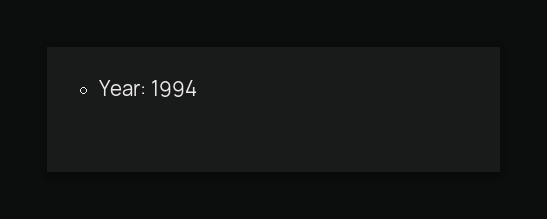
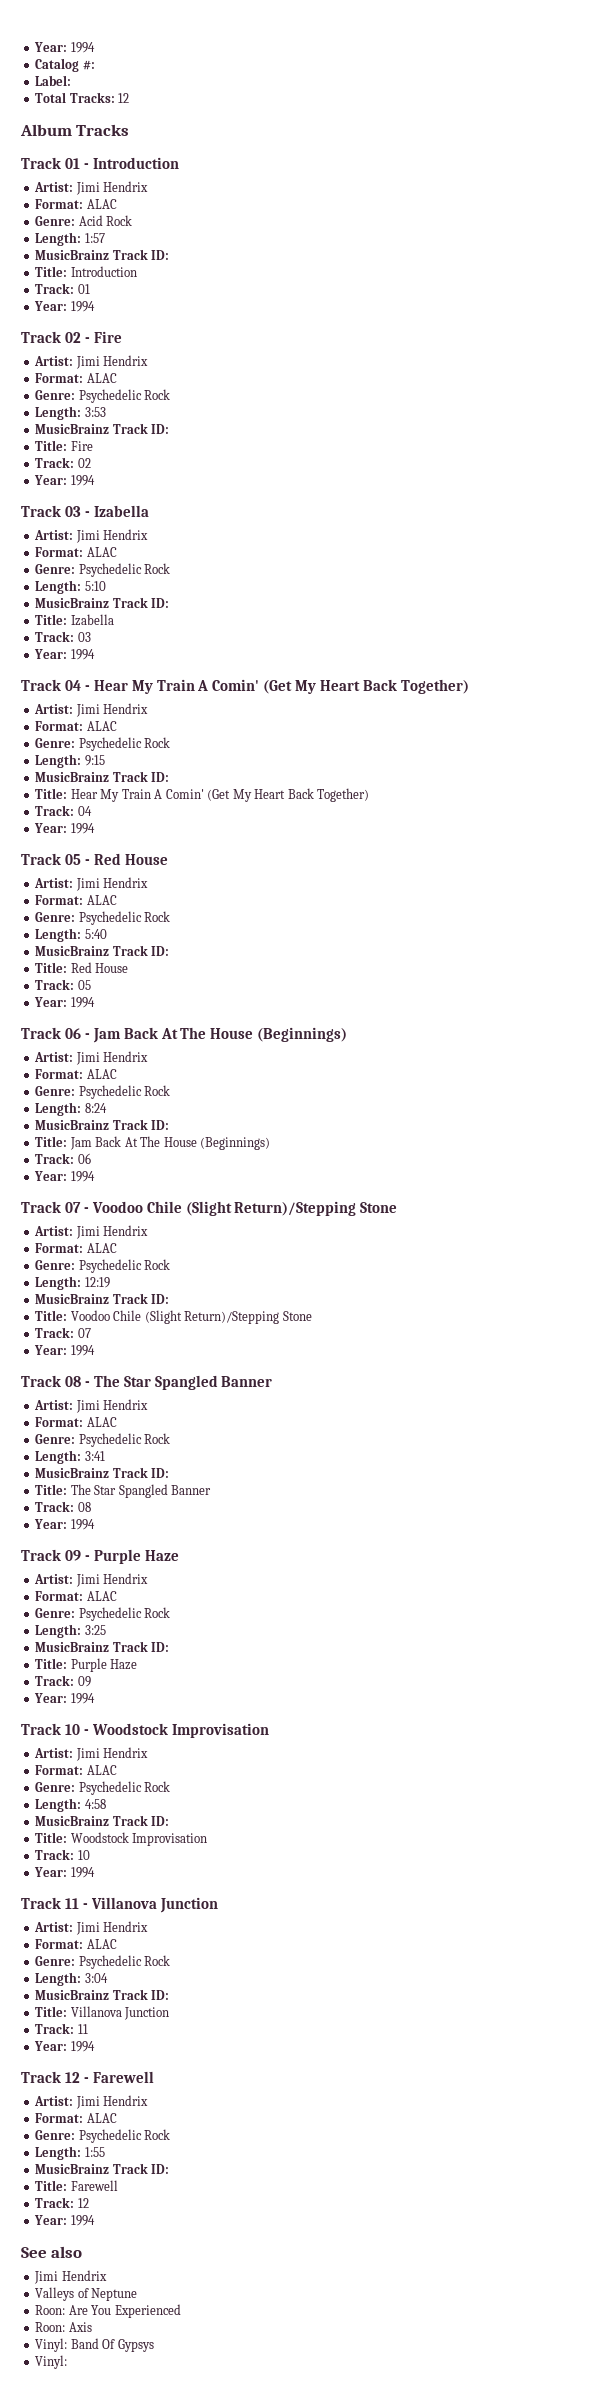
[98,80,198,97] Year: 1994 -> [34,42,95,53] [35,58,95,72] [35,75,72,86] [35,92,130,103] [20,124,130,136] [21,157,179,169] [34,181,149,195] [35,199,117,209] [35,215,133,226] [35,232,105,246] [35,249,170,260] [35,266,137,277] [35,283,90,294] [34,301,95,312] [21,331,122,343] [34,355,149,369] [35,373,117,383] [35,389,171,403] [35,406,106,420] [35,423,170,434] [35,440,93,451] [35,457,91,468] [34,475,95,486] [21,505,149,517] [34,529,149,543] [35,547,117,557] [35,563,171,577] [35,580,106,594] [35,597,170,608] [35,614,114,626] [35,631,91,642] [34,649,95,660] [21,679,469,694] [34,703,149,717] [35,721,117,731] [35,737,171,751] [35,754,105,768] [35,771,170,782] [35,788,370,802] [35,805,92,816] [34,823,95,834] [21,853,168,865] [34,877,149,891] [35,895,117,905] [35,911,171,925] [35,928,107,942] [35,945,170,956] [35,962,129,973] [35,979,91,990] [34,997,95,1008] [21,1027,348,1043] [34,1051,149,1065] [35,1069,117,1079] [35,1085,171,1099] [35,1102,107,1116] [35,1119,170,1130] [35,1136,271,1150] [35,1153,91,1164] [34,1171,95,1182] [21,1201,398,1216] [34,1225,149,1239] [35,1243,117,1253] [35,1259,171,1273] [35,1276,110,1290] [35,1293,170,1304] [35,1310,312,1324] [35,1327,91,1338] [34,1345,95,1356] [21,1375,273,1390] [34,1399,149,1413] [35,1417,117,1427] [35,1433,171,1447] [35,1450,105,1464] [35,1467,170,1478] [35,1484,212,1498] [35,1501,91,1512] [34,1519,95,1530] [21,1549,179,1564] [34,1573,149,1587] [35,1591,117,1601] [35,1607,171,1621] [35,1624,106,1638] [35,1641,170,1652] [35,1658,138,1672] [35,1675,91,1687] [34,1693,95,1704] [21,1723,269,1738] [34,1747,149,1761] [35,1765,117,1775] [35,1781,171,1795] [35,1798,106,1812] [35,1815,170,1826] [35,1832,208,1846] [35,1849,90,1860] [34,1867,95,1878] [21,1897,218,1913] [34,1921,149,1935] [35,1939,117,1949] [35,1955,171,1969] [35,1972,108,1986] [35,1989,170,2000] [35,2006,170,2020] [35,2023,88,2034] [34,2041,95,2052] [21,2071,154,2083] [34,2095,149,2109] [35,2113,117,2123] [35,2129,171,2143] [35,2146,105,2160] [35,2163,170,2174] [35,2180,118,2191] [35,2197,89,2208] [34,2215,95,2226] [21,2246,83,2258] [34,2270,107,2284] [35,2287,138,2301] [35,2304,181,2318] [35,2322,92,2332] [35,2338,154,2352] [35,2355,68,2369] Year: 1994 // Catalog #: // Label: // Total Tracks: 12 // Album Tracks // Track 01 - Introduction // Artist: Jimi Hendrix // Format: ALAC // Genre: Acid Rock // Length: 1:57 // MusicBrainz Track ID: // Title: Introduction // Track: 01 // Year: 1994 // Track 02 - Fire // Artist: Jimi Hendrix // Format: ALAC // Genre: Psychedelic Rock // Length: 3:53 // MusicBrainz Track ID: // Title: Fire // Track: 02 // Year: 1994 // Track 03 - Izabella // Artist: Jimi Hendrix // Format: ALAC // Genre: Psychedelic Rock // Length: 5:10 // MusicBrainz Track ID: // Title: Izabella // Track: 03 // Year: 1994 // Track 04 - Hear My Train A Comin' (Get My Heart Back Together) // Artist: Jimi Hendrix // Format: ALAC // Genre: Psychedelic Rock // Length: 9:15 // MusicBrainz Track ID: // Title: Hear My Train A Comin' (Get My Heart Back Together) // Track: 04 // Year: 1994 // Track 05 - Red House // Artist: Jimi Hendrix // Format: ALAC // Genre: Psychedelic Rock // Length: 5:40 // MusicBrainz Track ID: // Title: Red House // Track: 05 // Year: 1994 // Track 06 - Jam Back At The House (Beginnings) // Artist: Jimi Hendrix // Format: ALAC // Genre: Psychedelic Rock // Length: 8:24 // MusicBrainz Track ID: // Title: Jam Back At The House (Beginnings) // Track: 06 // Year: 1994 // Track 07 - Voodoo Chile (Slight Return)/Stepping Stone // Artist: Jimi Hendrix // Format: ALAC // Genre: Psychedelic Rock // Length: 12:19 // MusicBrainz Track ID: // Title: Voodoo Chile (Slight Return)/Stepping Stone // Track: 07 // Year: 1994 // Track 08 - The Star Spangled Banner // Artist: Jimi Hendrix // Format: ALAC // Genre: Psychedelic Rock // Length: 3:41 // MusicBrainz Track ID: // Title: The Star Spangled Banner // Track: 08 // Year: 1994 // Track 09 - Purple Haze // Artist: Jimi Hendrix // Format: ALAC // Genre: Psychedelic Rock // Length: 3:25 // MusicBrainz Track ID: // Title: Purple Haze // Track: 09 // Year: 1994 // Track 10 - Woodstock Improvisation // Artist: Jimi Hendrix // Format: ALAC // Genre: Psychedelic Rock // Length: 4:58 // MusicBrainz Track ID: // Title: Woodstock Improvisation // Track: 10 // Year: 1994 // Track 11 - Villanova Junction // Artist: Jimi Hendrix // Format: ALAC // Genre: Psychedelic Rock // Length: 3:04 // MusicBrainz Track ID: // Title: Villanova Junction // Track: 11 // Year: 1994 // Track 12 - Farewell // Artist: Jimi Hendrix // Format: ALAC // Genre: Psychedelic Rock // Length: 1:55 // MusicBrainz Track ID: // Title: Farewell // Track: 12 // Year: 1994 // See also // Jimi Hendrix // Valleys of Neptune // Roon: Are You Experienced // Roon: Axis // Vinyl: Band Of Gypsys // Vinyl:

